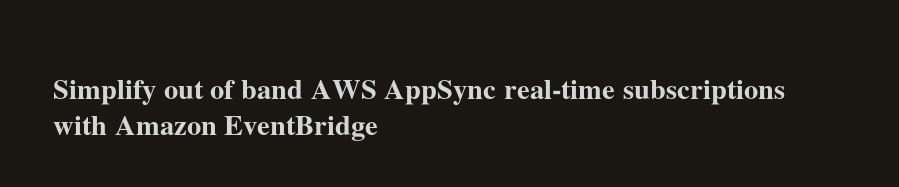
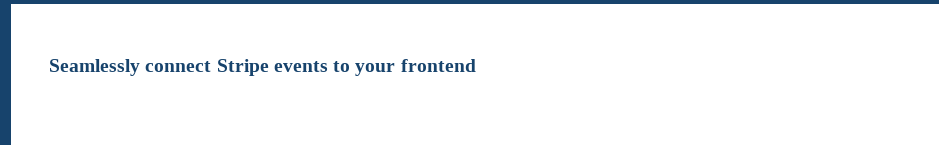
[53,80,785,105] [53,116,379,141] Simplify out of band AWS AppSync real-time subscriptions with Amazon EventBridge -> [49,59,476,76] Seamlessly connect Stripe events to your frontend

